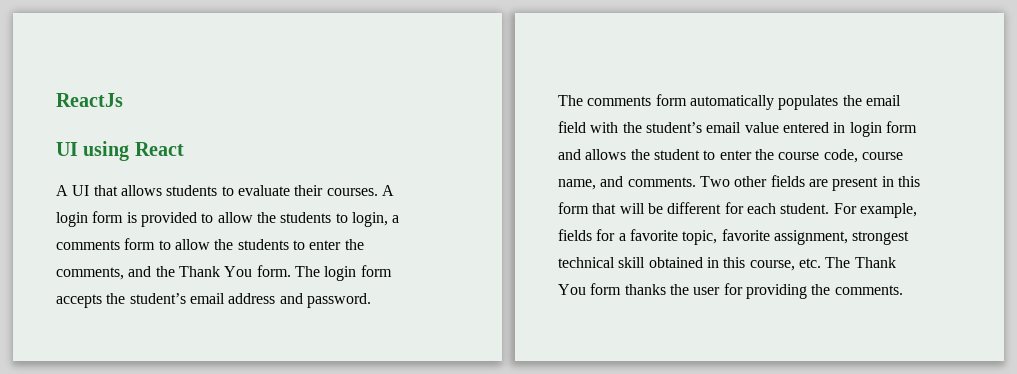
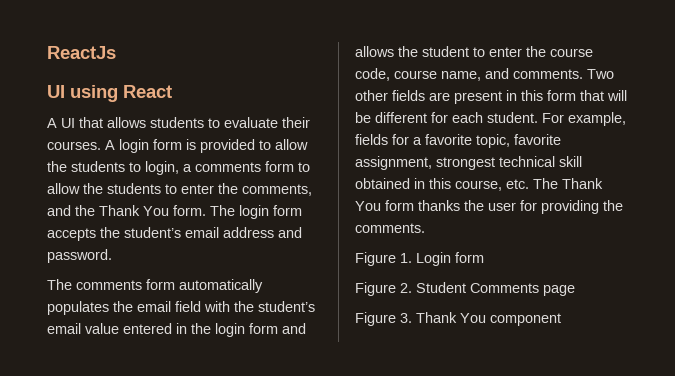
(846, 127) none -> [191,323,211,334] the
(903, 290) none -> [355,252,484,266] [355,282,575,296] [355,312,561,326] // Figure 1. Login form // Figure 2. Student Comments page // Figure 3. Thank You component

